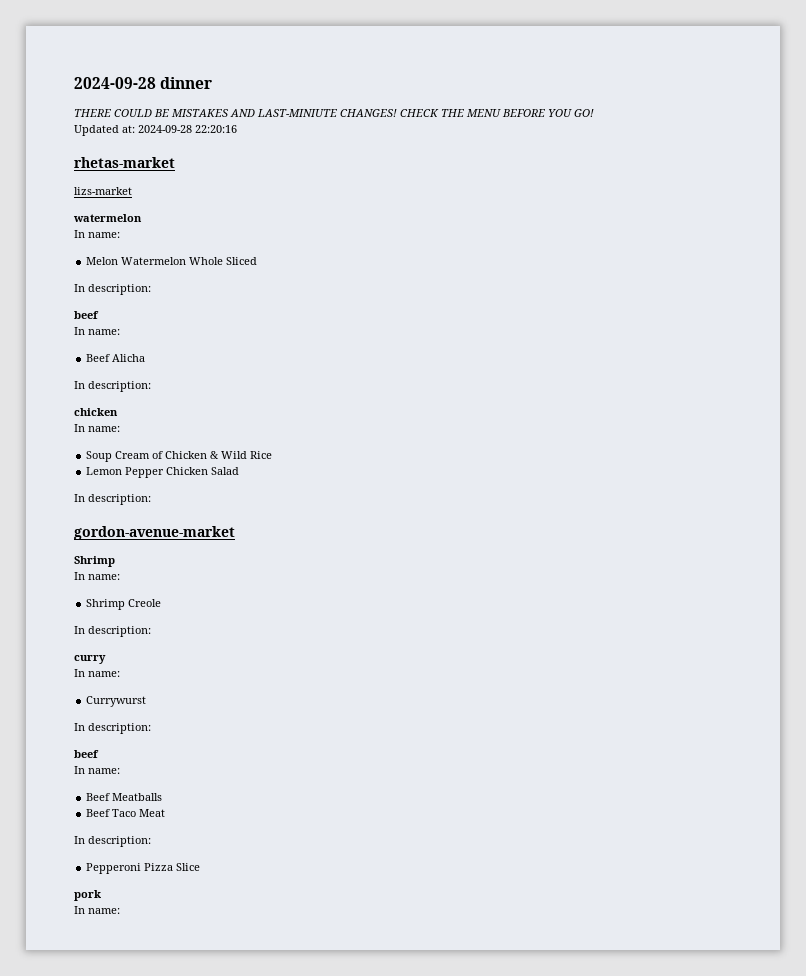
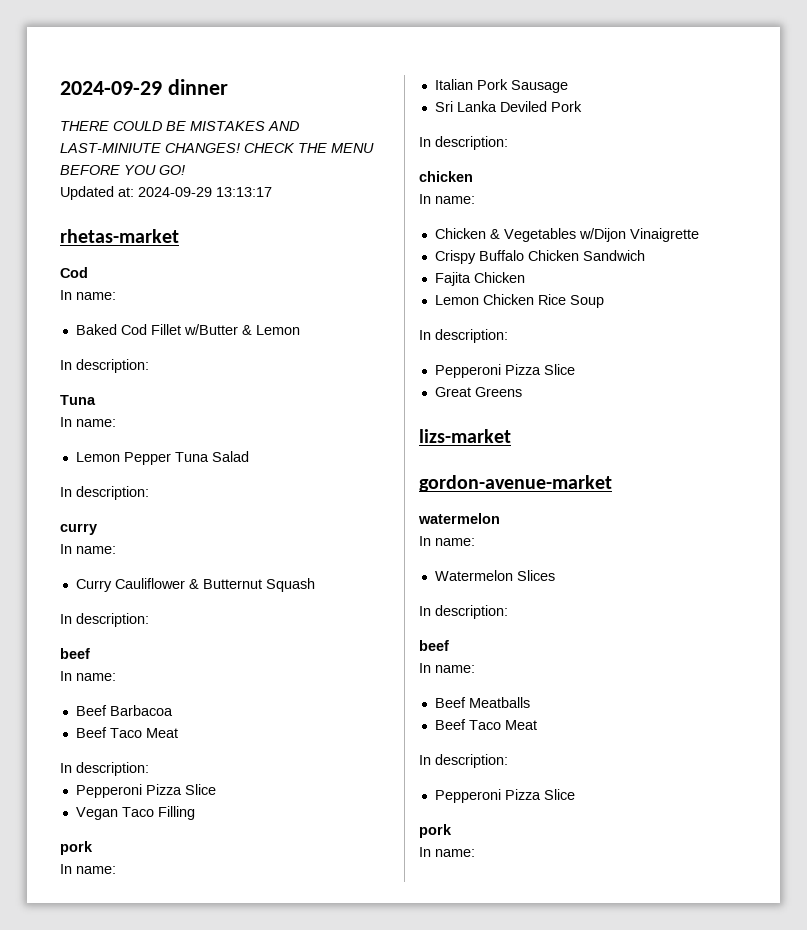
[74,77,156,89] 2024-09-28 -> [60,81,162,95] 2024-09-29
[138,125,237,133] 2024-09-28 22:20:16 -> [138,187,272,197] 2024-09-29 13:13:17
[74,187,132,195] [73,214,142,222] [74,230,120,238] [86,257,258,265] [74,284,151,295] [74,311,99,319] [74,327,120,335] [86,354,146,362] lizs-market // watermelon // In name: // Melon Watermelon Whole Sliced // In description: // beef // In name: // Beef Alicha -> [60,267,88,278] [60,290,116,300] [75,324,300,335] [60,359,149,373] [60,395,96,405] [60,417,116,427] [75,451,249,465] [60,486,149,500] [60,523,97,535] [60,544,116,554] [75,578,315,592] [60,613,149,627] [60,648,90,659] [60,671,116,681] [75,705,173,716] [75,727,178,738] [60,762,149,776] [75,784,216,798] [75,806,195,820] [60,841,93,855] [60,864,116,874] [434,79,568,93] [434,101,582,112] Cod // In name: // Baked Cod Fillet w/Butter & Lemon // In description: // Tuna // In name: // Lemon Pepper Tuna Salad // In description: // curry // In name: // Curry Cauliflower & Butternut Squash // In description: // beef // In name: // Beef Barbacoa // Beef Taco Meat // In description: // Pepperoni Pizza Slice // Vegan Taco Filling // pork // In name: // Italian Pork Sausage // Sri Lanka Deviled Pork
[86,451,273,462] [86,467,240,478] [74,494,151,505] Soup Cream of Chicken & Wild Rice // Lemon Pepper Chicken Salad // In description: -> [434,228,699,242] [434,250,645,264] [434,272,525,286] [434,294,604,308] [419,329,508,343] [434,364,575,378] [434,387,522,397] [419,429,511,443] Chicken & Vegetables w/Dijon Vinaigrette // Crispy Buffalo Chicken Sandwich // Fajita Chicken // Lemon Chicken Rice Soup // In description: // Pepperoni Pizza Slice // Great Greens // lizs-market
[74,556,115,567] [74,572,120,580] [86,599,162,610] [74,626,151,637] [74,655,106,664] [74,669,120,677] [86,696,147,707] Shrimp // In name: // Shrimp Creole // In description: // curry // In name: // Currywurst -> [418,513,500,524] [419,536,475,546] [434,570,555,581] watermelon // In name: // Watermelon Slices

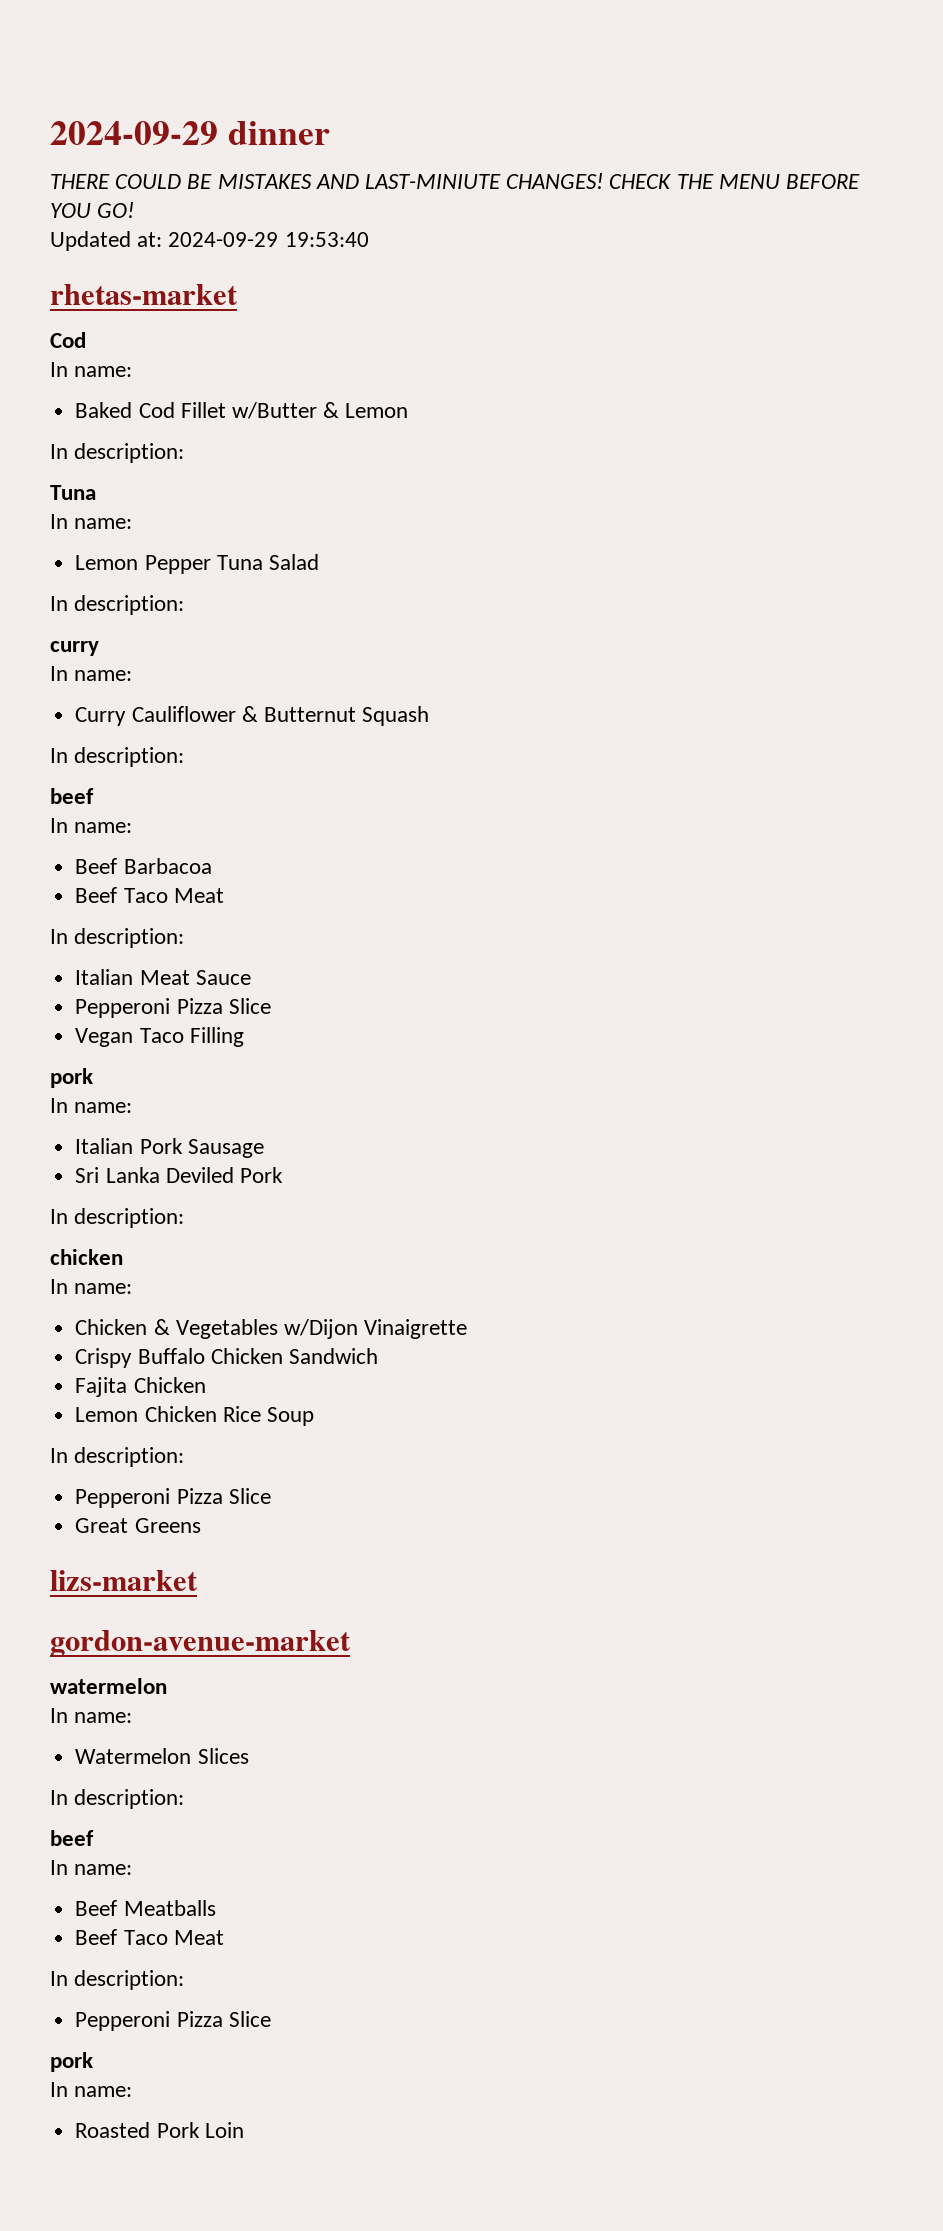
[216,187,272,197] 13:13:17 -> [284,232,369,247] 19:53:40
(149, 769) none -> [75,969,251,985] // Italian Meat Sauce
(475, 853) none -> [75,2122,244,2138] // Roasted Pork Loin

